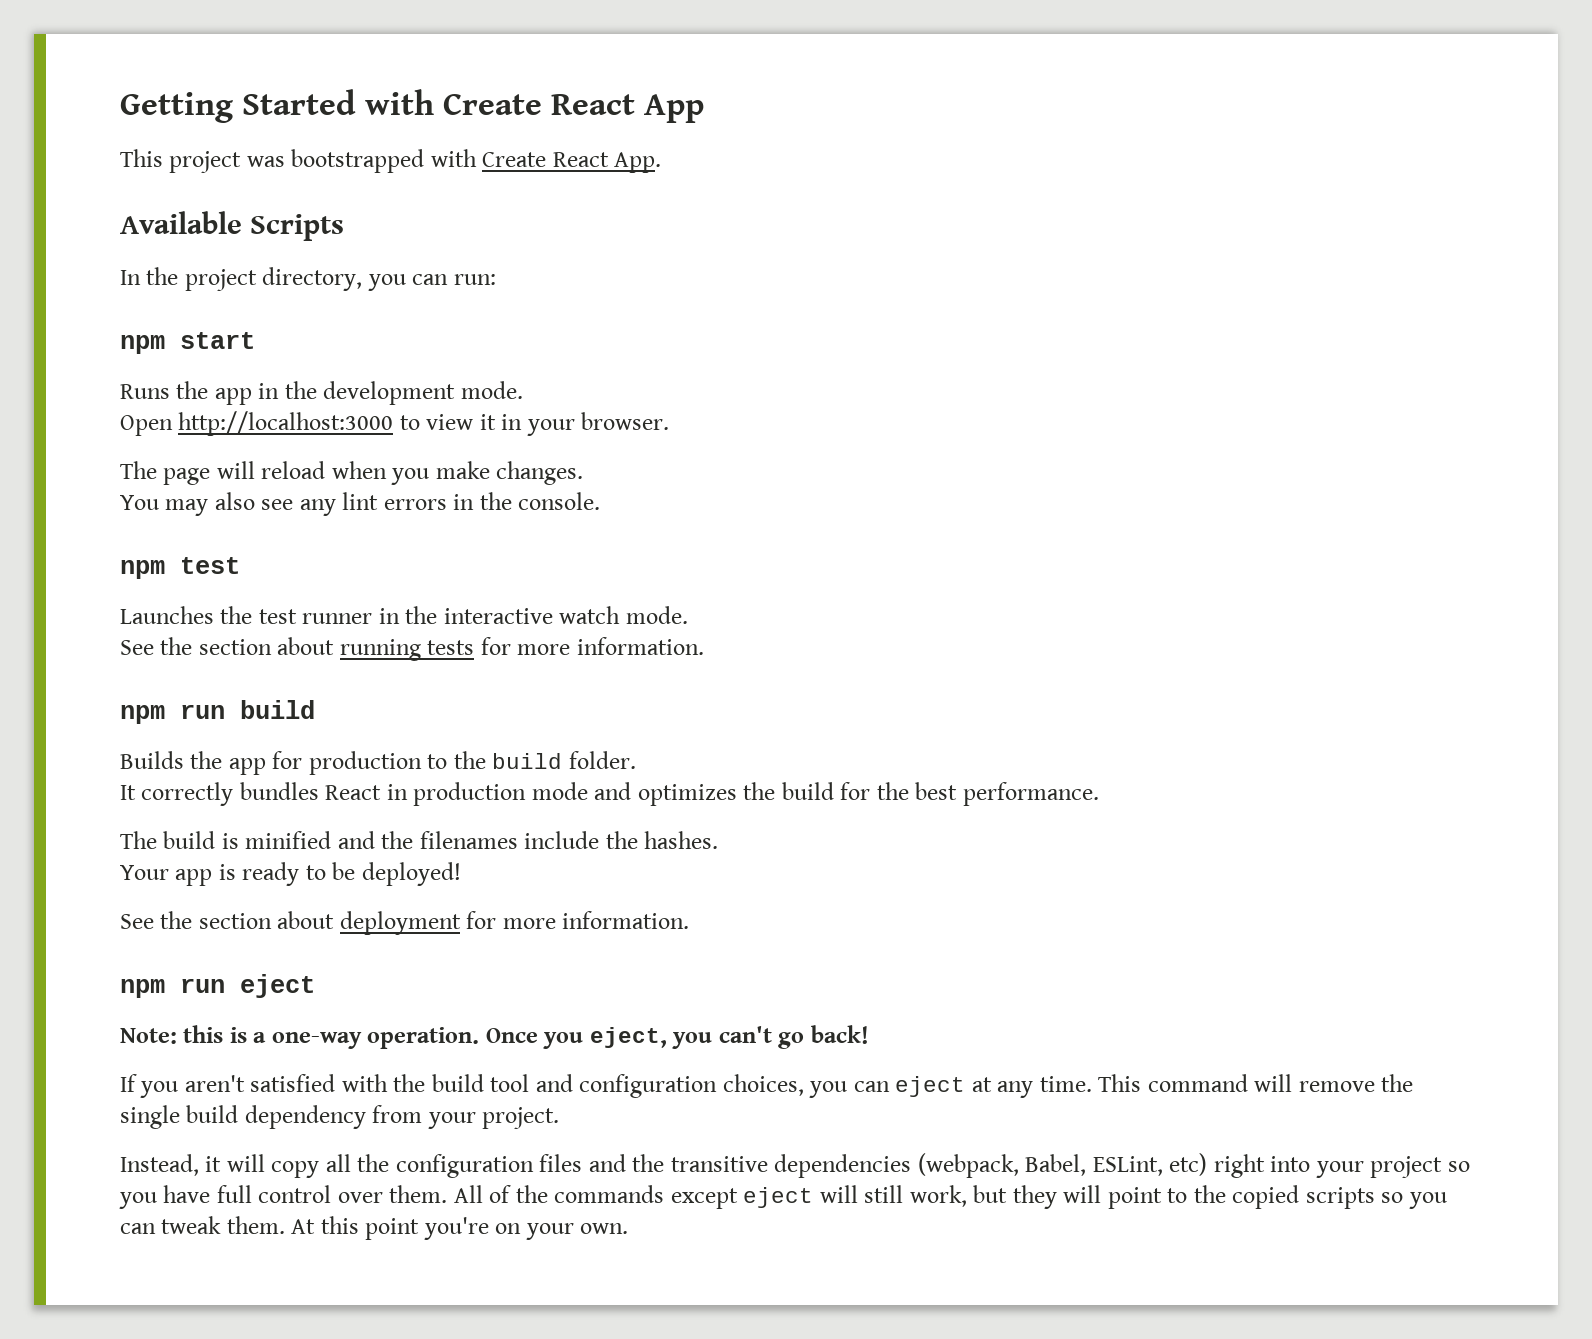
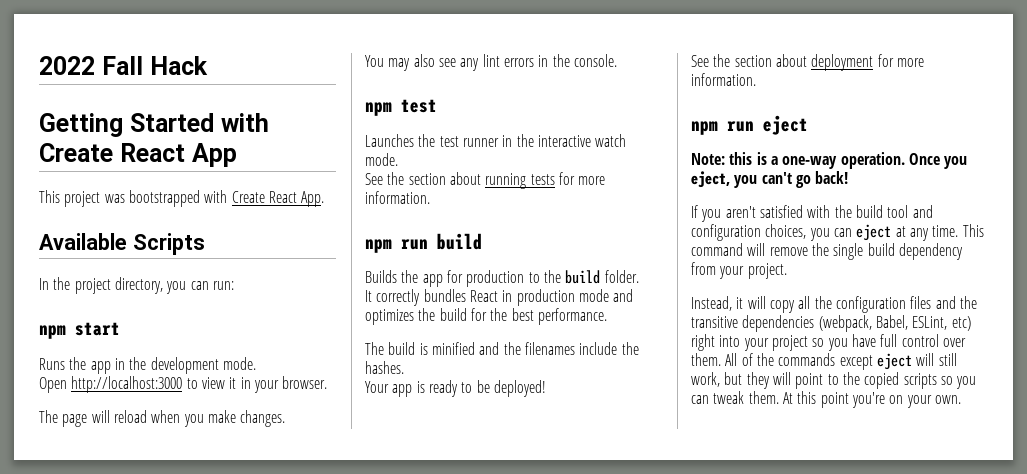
(120, 107) none -> [39,56,208,75] 2022 Fall Hack //

